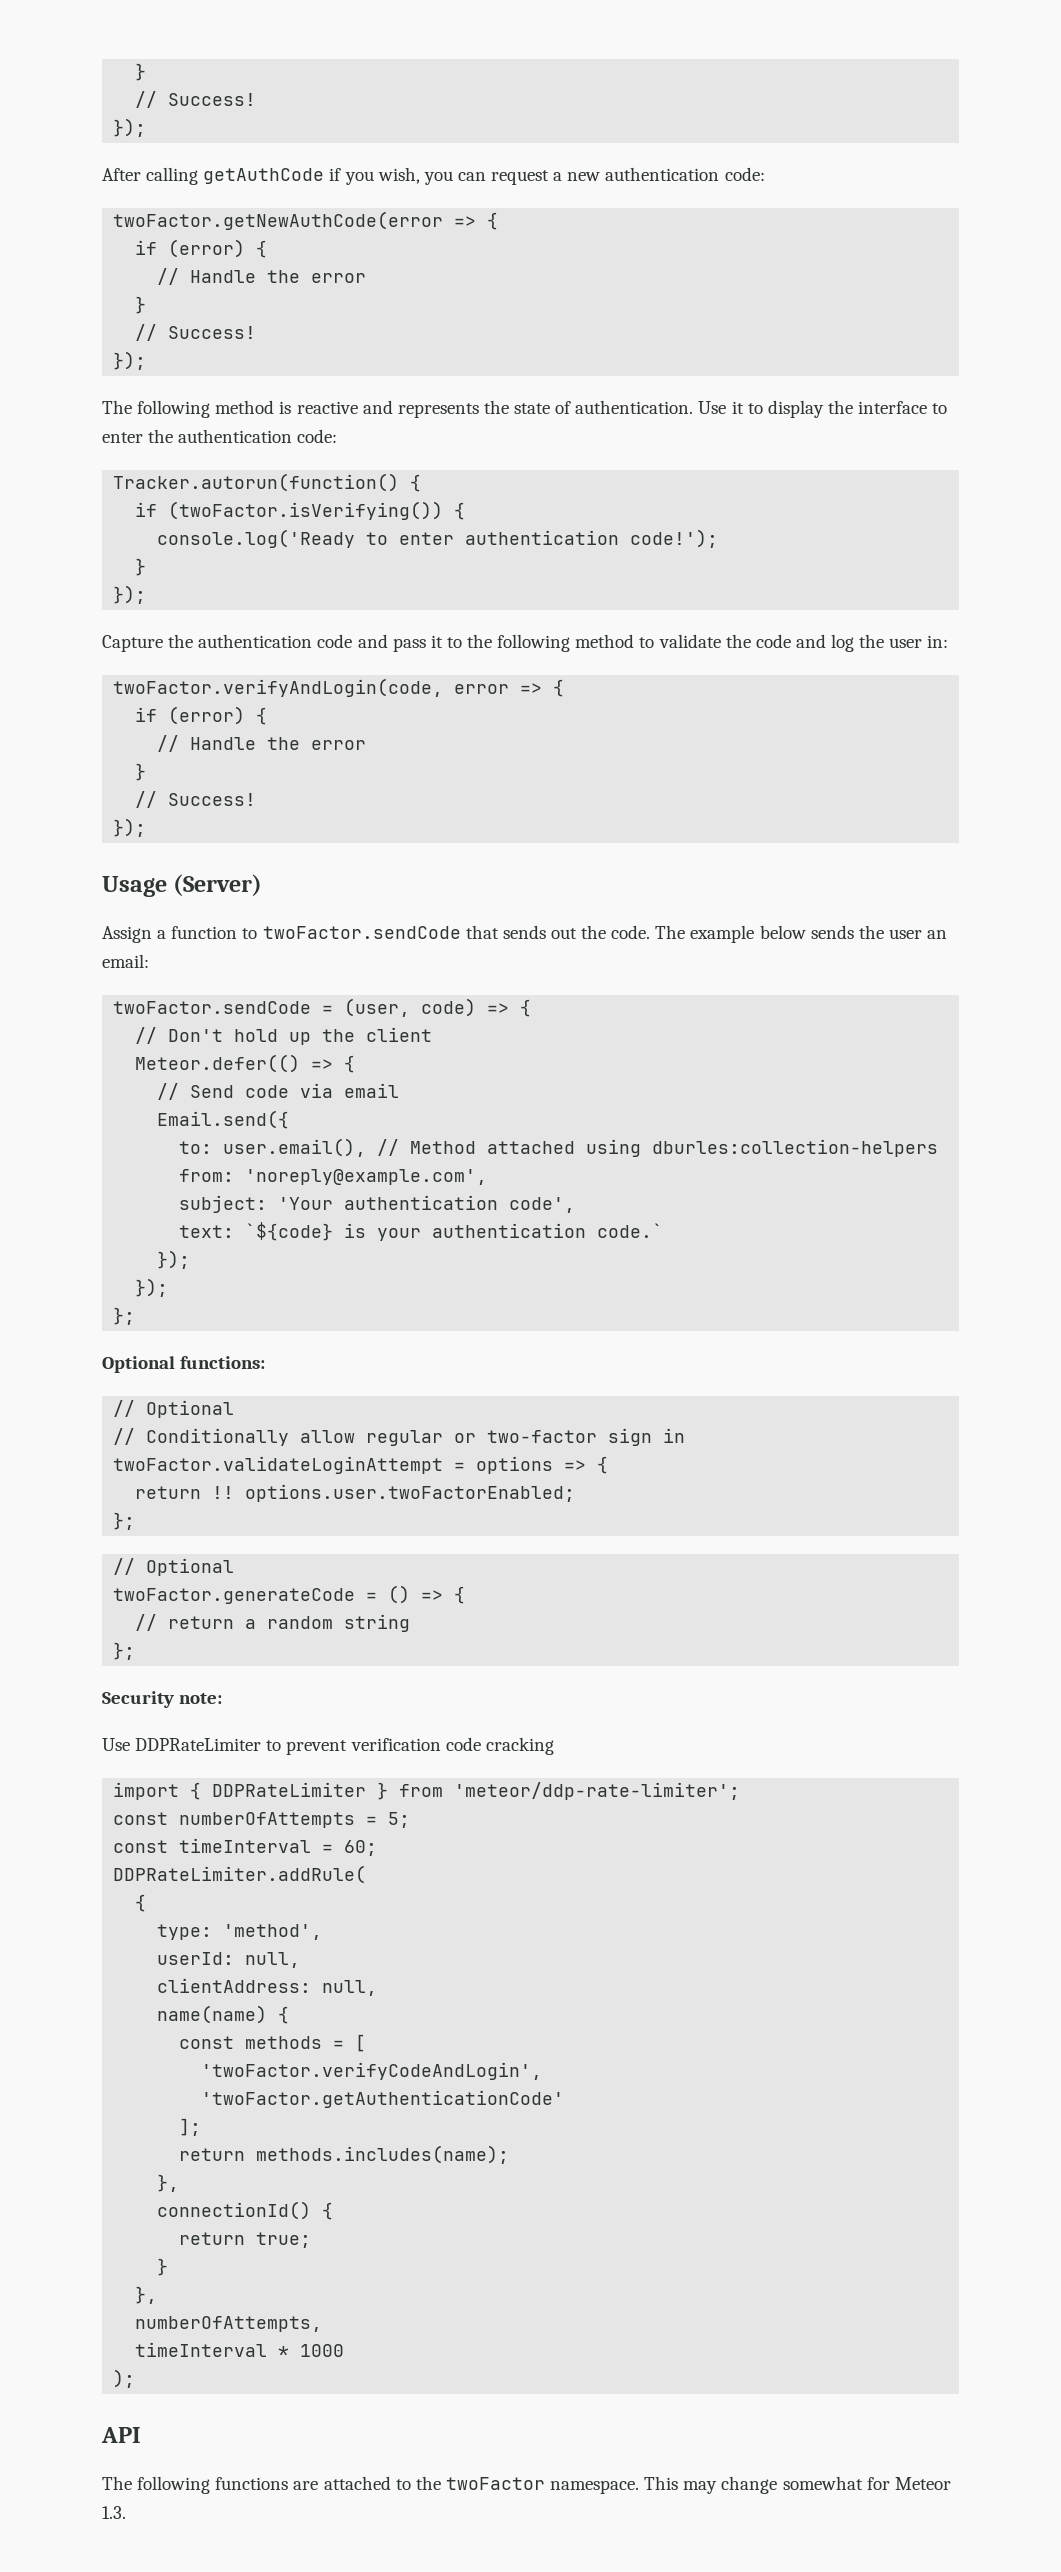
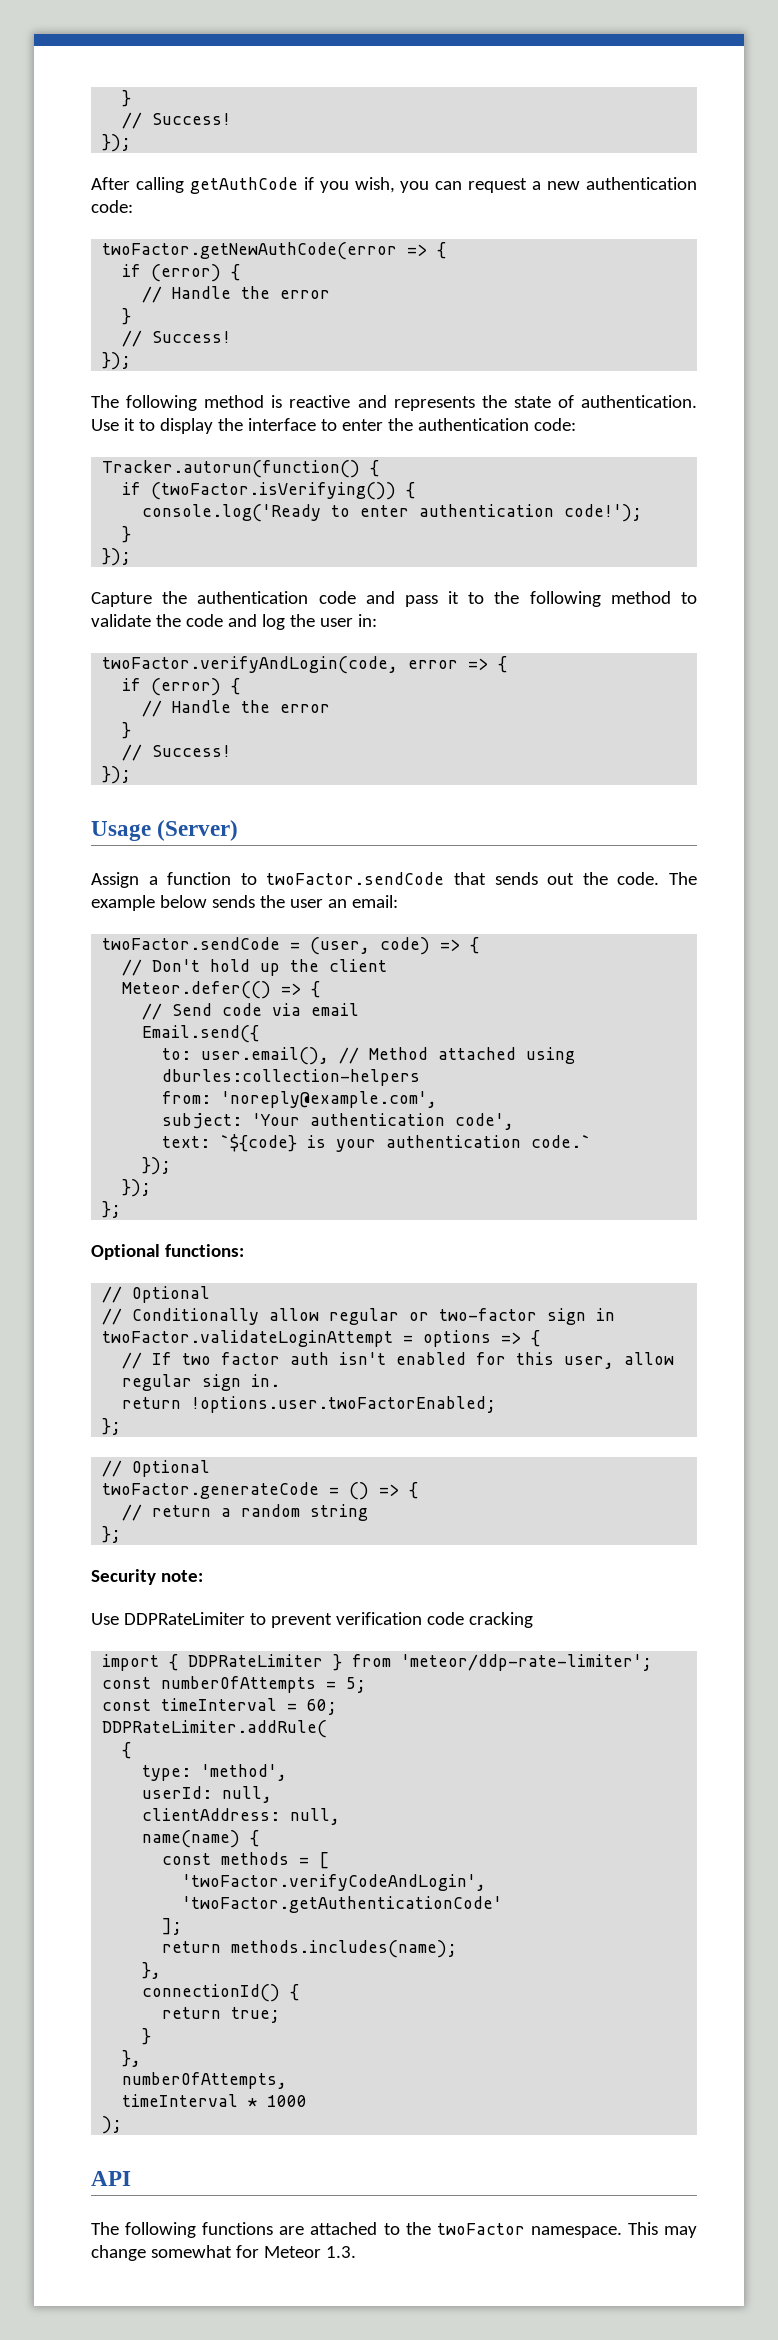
[135,1484,576,1502] // return !! options.user.twoFactorEnabled; -> [122,1352,675,1369] [122,1374,281,1391] [122,1396,497,1413] // // If two factor auth isn't enabled for this user, allow regular sign in. // return !options.user.twoFactorEnabled;

